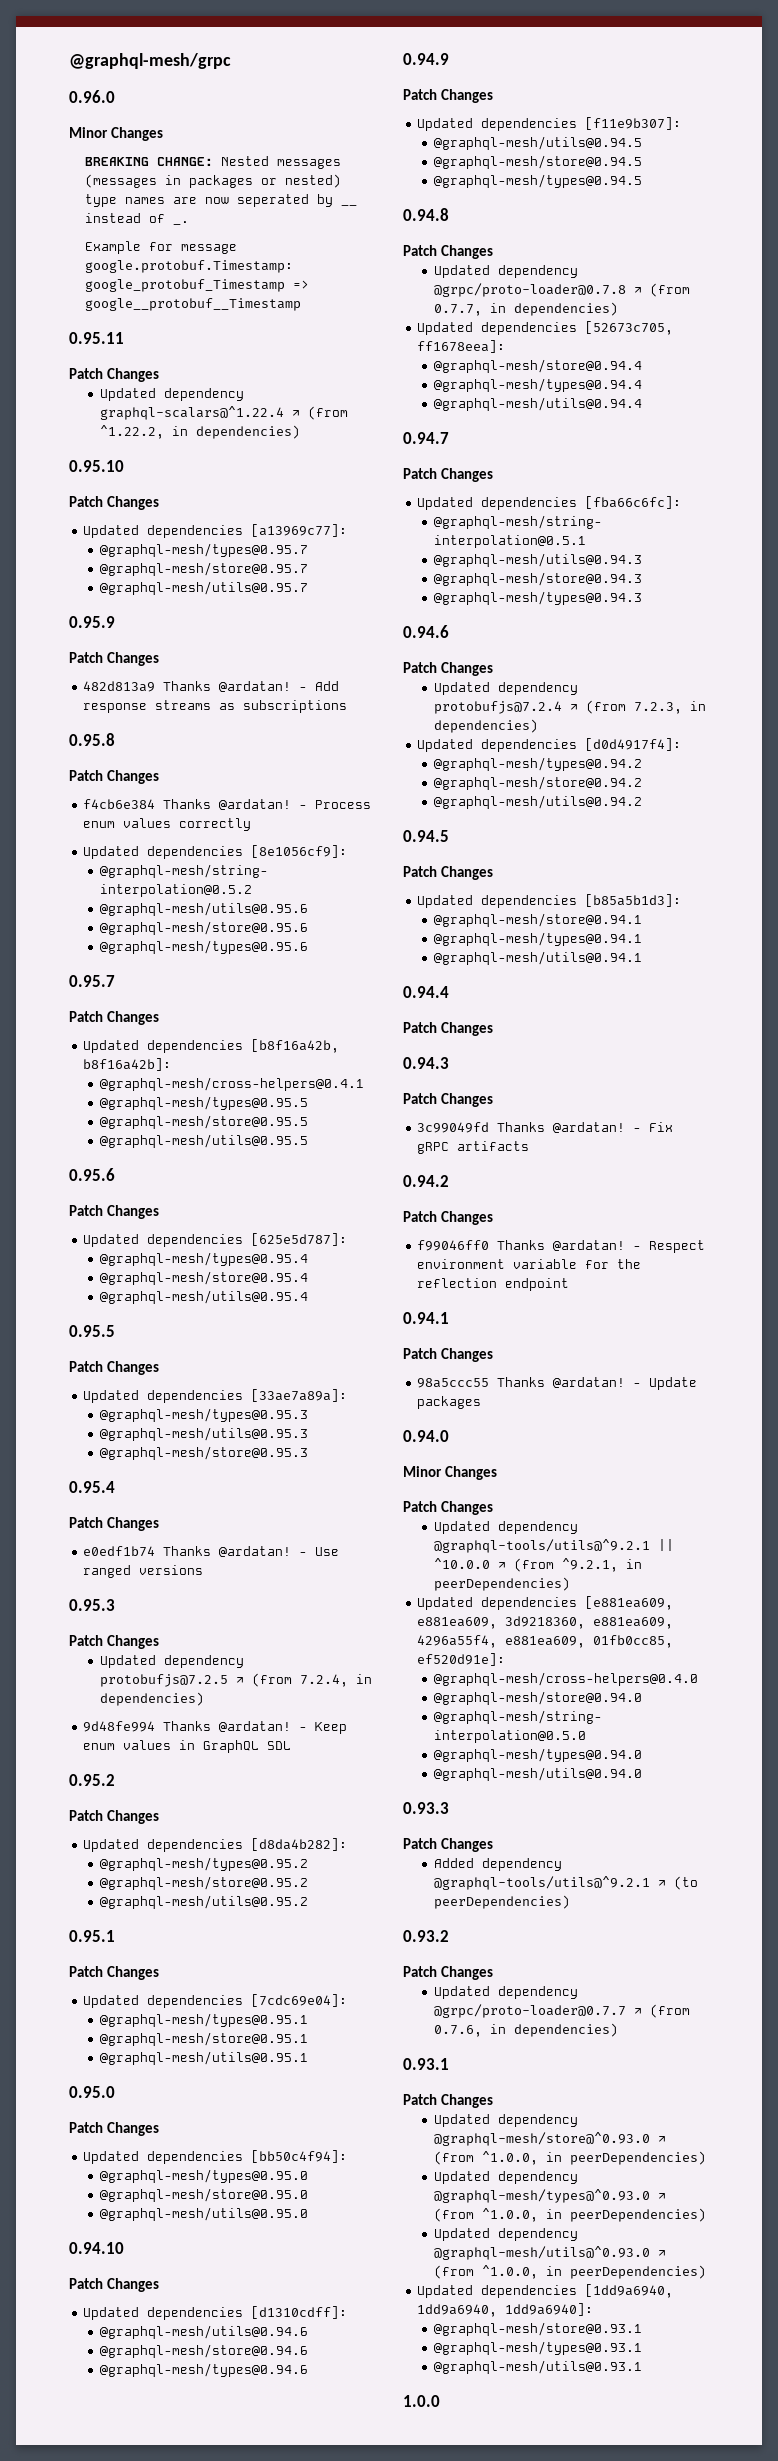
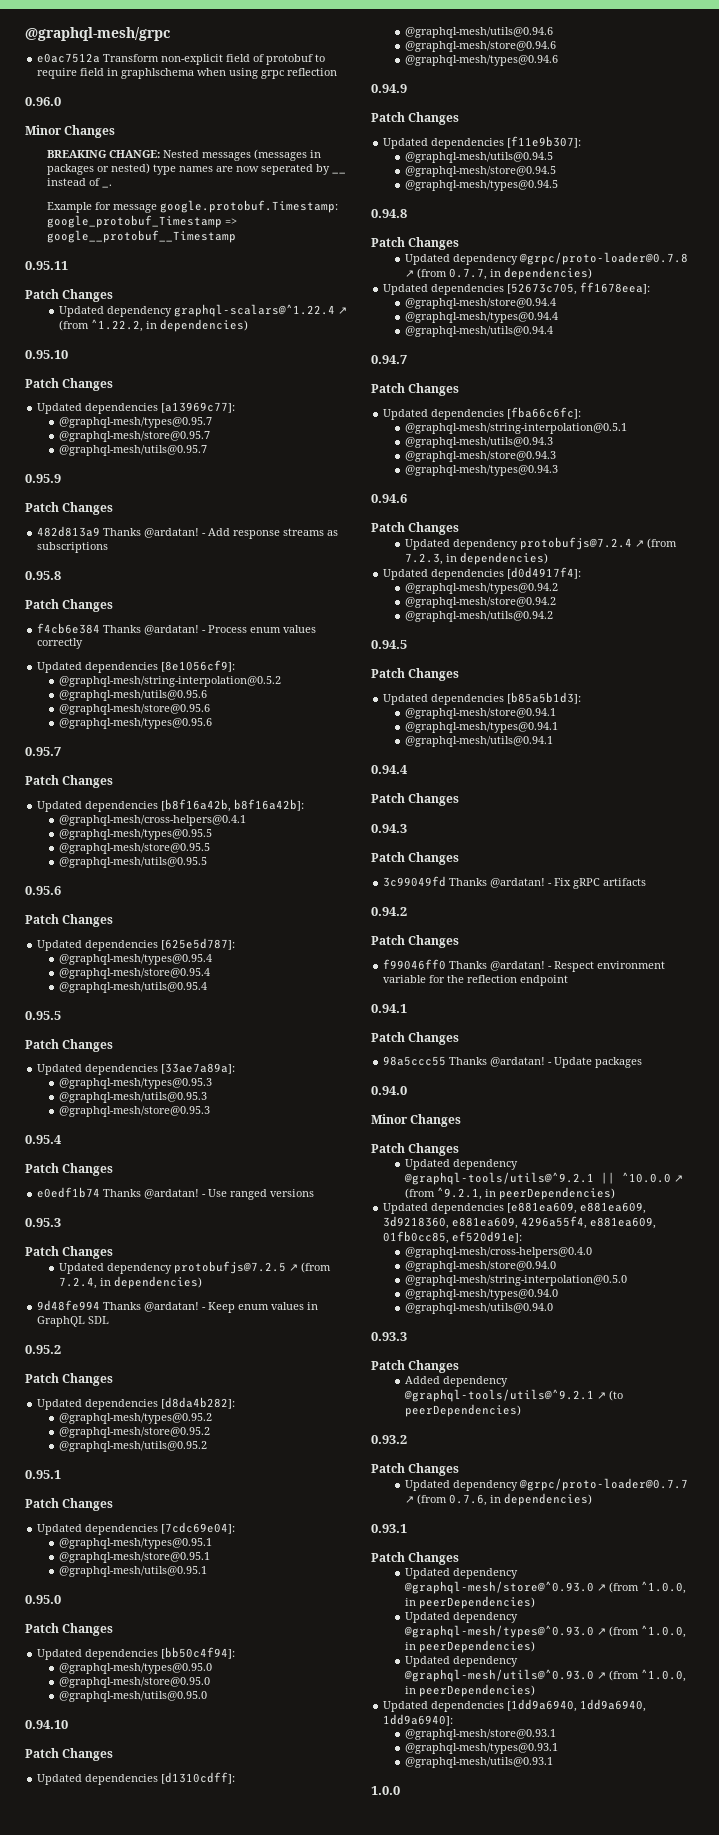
(231, 61) none -> [37,53,326,65] [37,68,338,79] // e0ac7512a Transform non-explicit field of protobuf to require field in graphlschema when using grpc reflection

